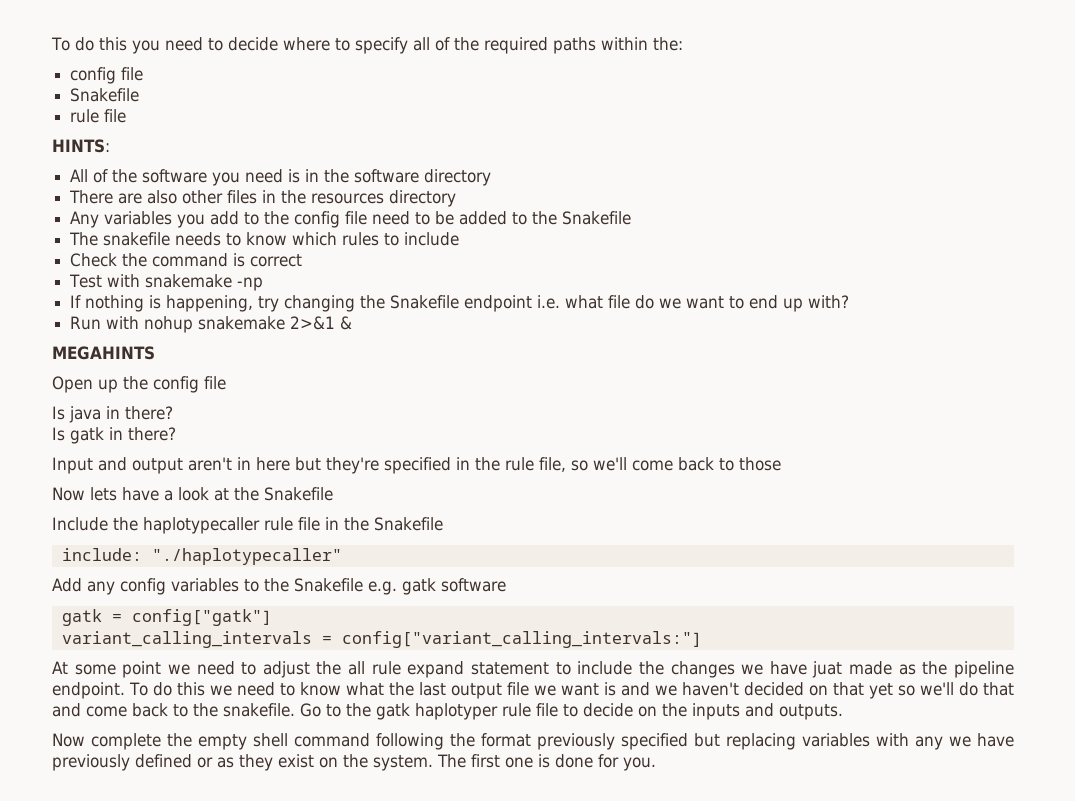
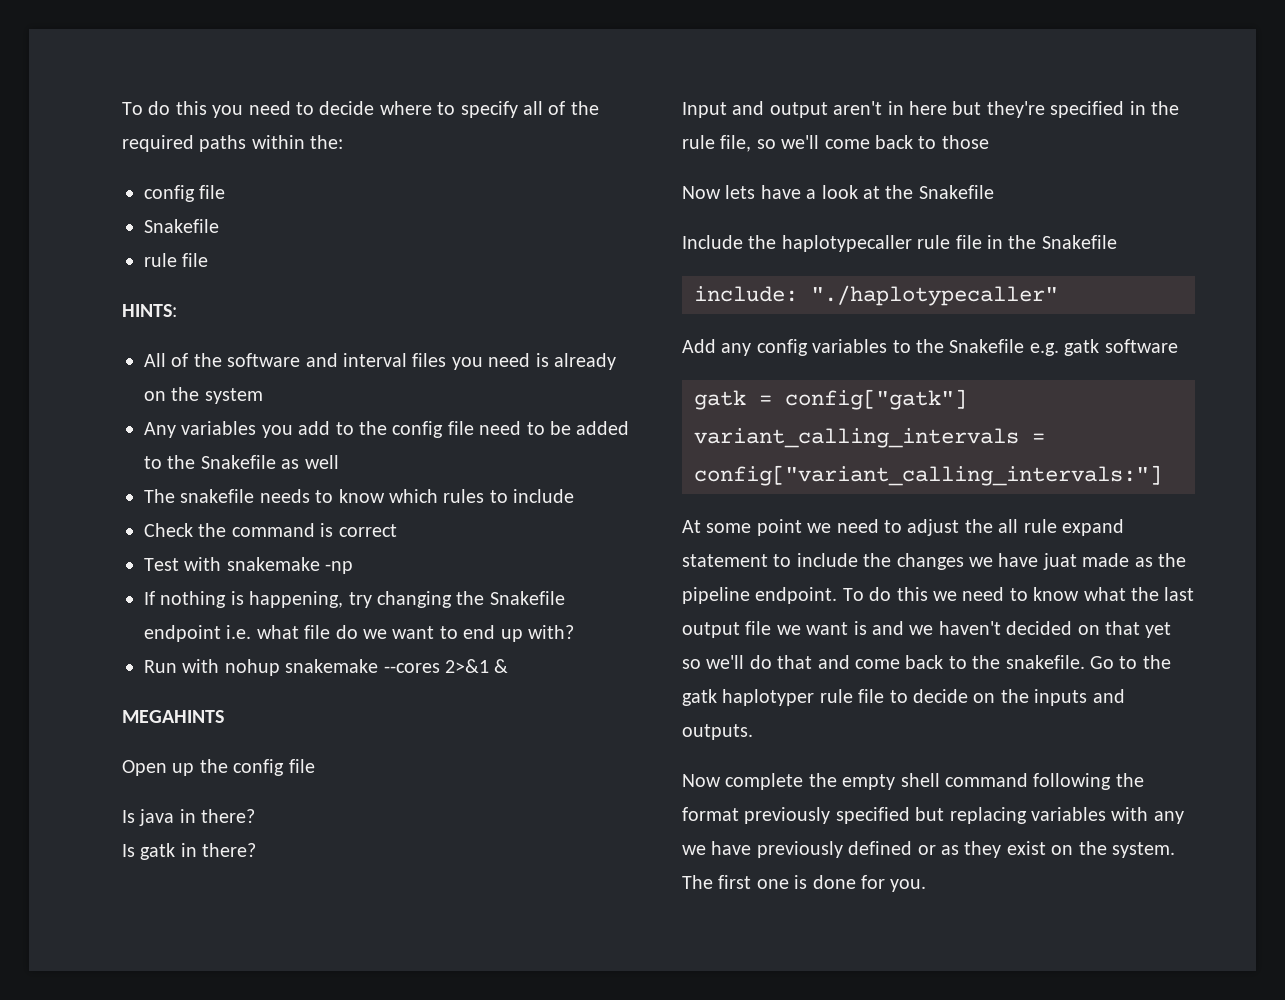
[212,169,492,186] [69,190,457,207] you need is in the software directory // There are also other files in the resources directory -> [305,353,616,370] [144,387,263,404] and interval files you need is already on the system
(632, 218) none -> [281,455,339,469] as well
(286, 323) none -> [383,663,440,673] --cores

